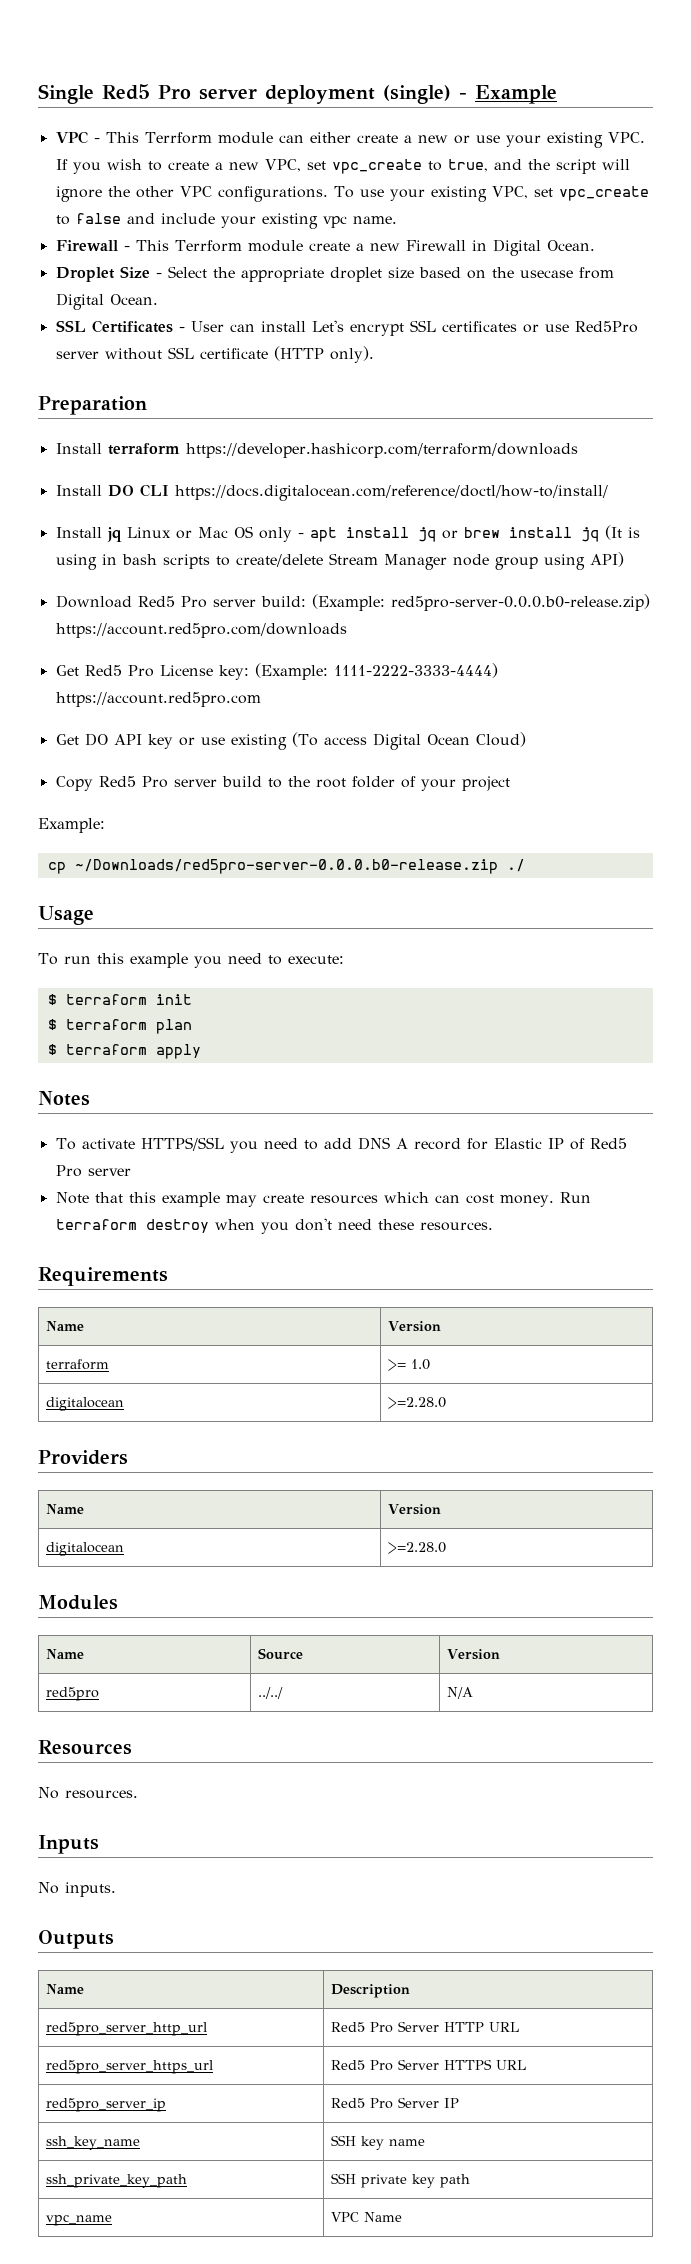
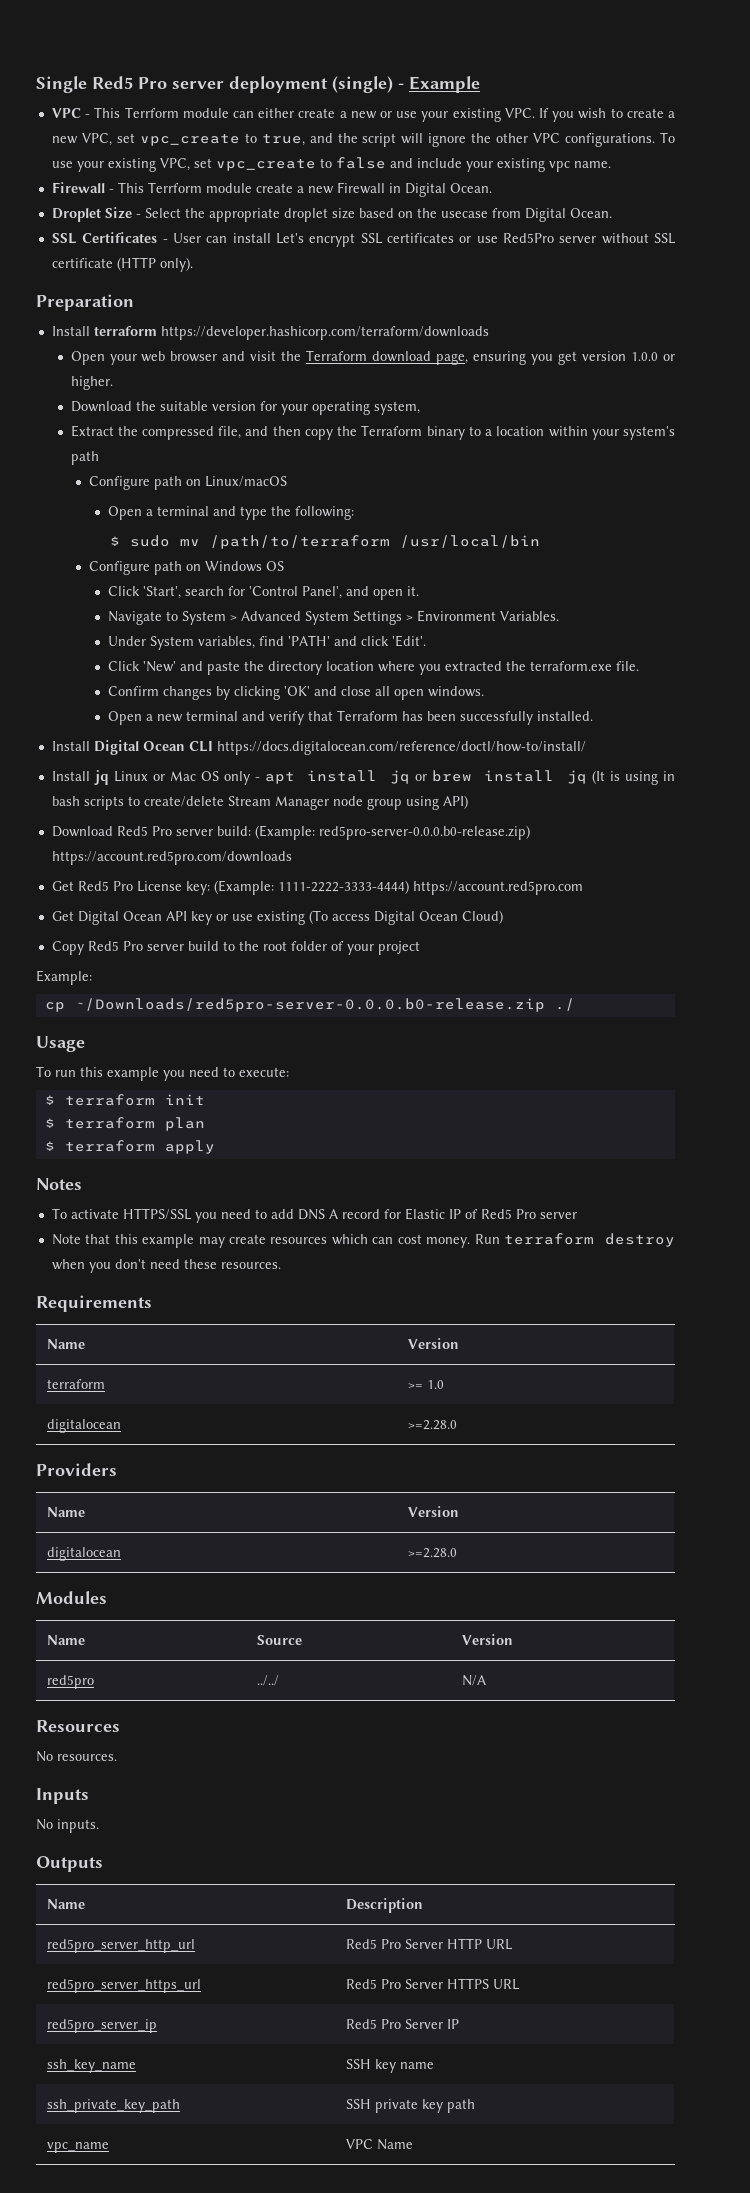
[55,485,134,497] // Install DO -> [70,350,676,365] [70,376,113,390] [70,401,420,415] [70,425,675,440] [70,451,99,465] [89,476,288,490] [107,506,354,520] [110,535,541,549] [89,561,285,575] [107,586,419,600] [107,610,559,625] [107,635,426,650] [107,661,639,675] [107,686,484,700] [107,710,593,725] [51,740,185,755] // Open your web browser and visit the Terraform download page, ensuring you get version 1.0.0 or higher. // Download the suitable version for your operating system, // Extract the compressed file, and then copy the Terraform binary to a location within your system's path // Configure path on Linux/macOS // Open a terminal and type the following: // $ sudo mv /path/to/terraform /usr/local/bin // Configure path on Windows OS // Click 'Start', search for 'Control Panel', and open it. // Navigate to System > Advanced System Settings > Environment Variables. // Under System variables, find 'PATH' and click 'Edit'. // Click 'New' and paste the directory location where you extracted the terraform.exe file. // Confirm changes by clicking 'OK' and close all open windows. // Open a new terminal and verify that Terraform has been successfully installed. // Install Digital Ocean
[84,733,108,746] DO -> [77,911,162,925] Digital Ocean

